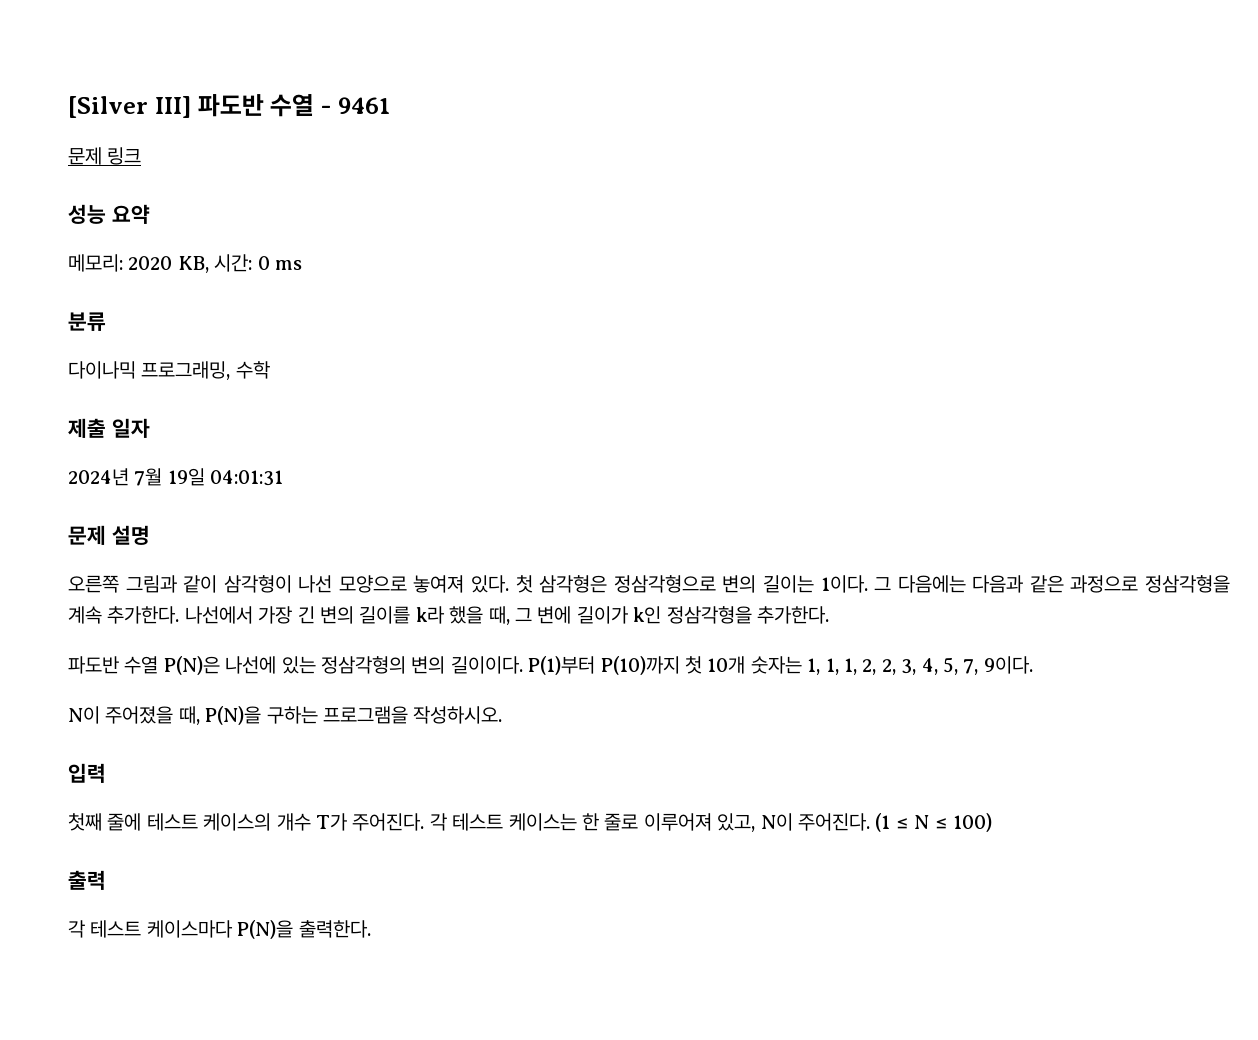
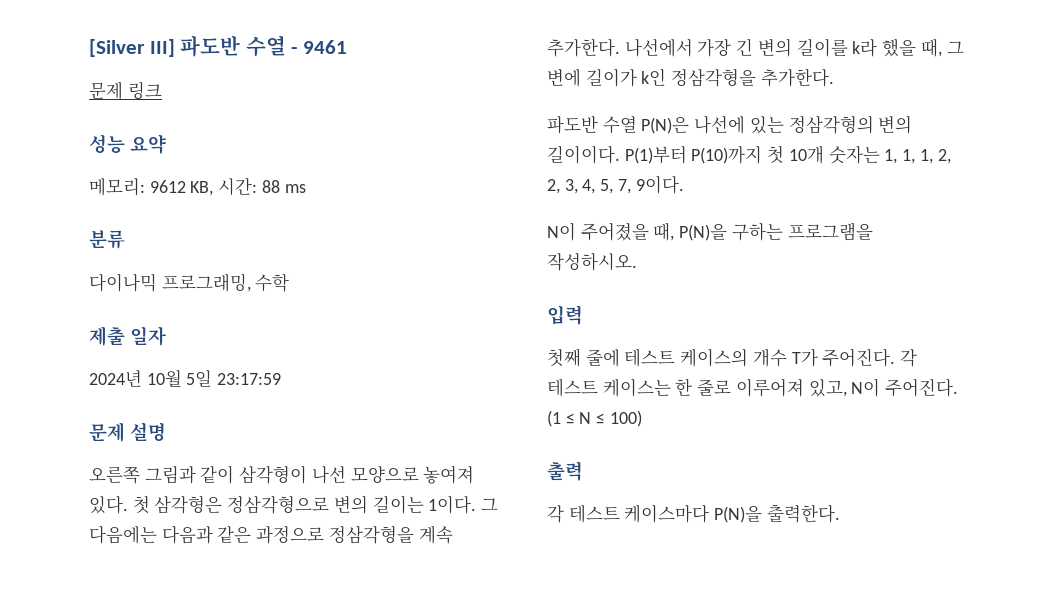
[128,256,173,270] 2020 -> [149,180,186,193] 9612
[257,256,270,270] 0 -> [261,180,280,193] 88
[134,468,284,486] 7월 19일 04:01:31 -> [146,370,282,387] 10월 5일 23:17:59

